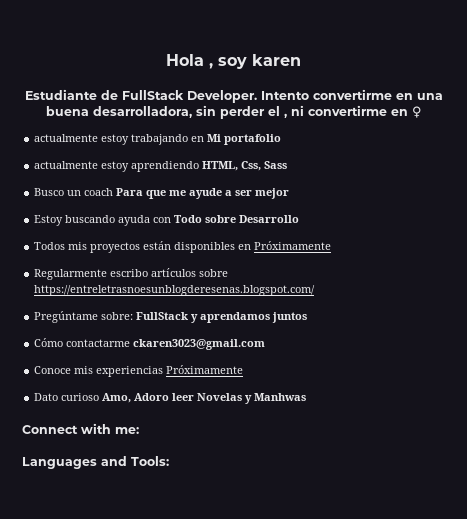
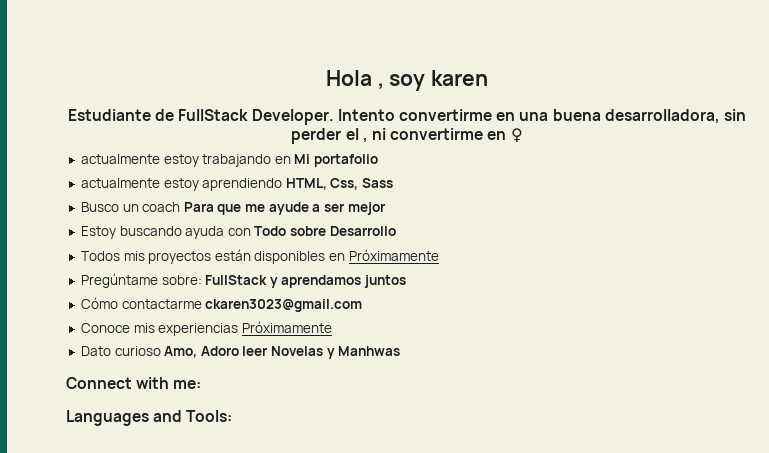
[34,268,229,280] [34,285,316,296] // Regularmente escribo artículos sobre https://entreletrasnoesunblogderesenas.blogspot.com/ -> (439, 255) none

